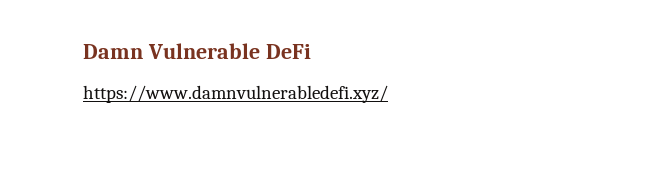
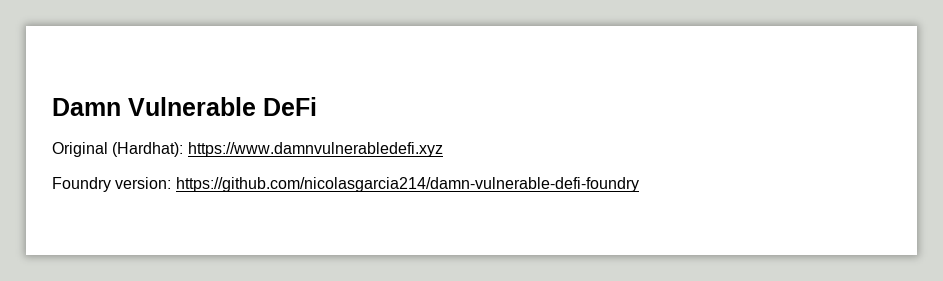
[83,85,388,103] https://www.damnvulnerabledefi.xyz/ -> [52,142,443,157] [52,177,639,192] Original (Hardhat): https://www.damnvulnerabledefi.xyz // Foundry version: https://github.com/nicolasgarcia214/damn-vulnerable-defi-foundry

